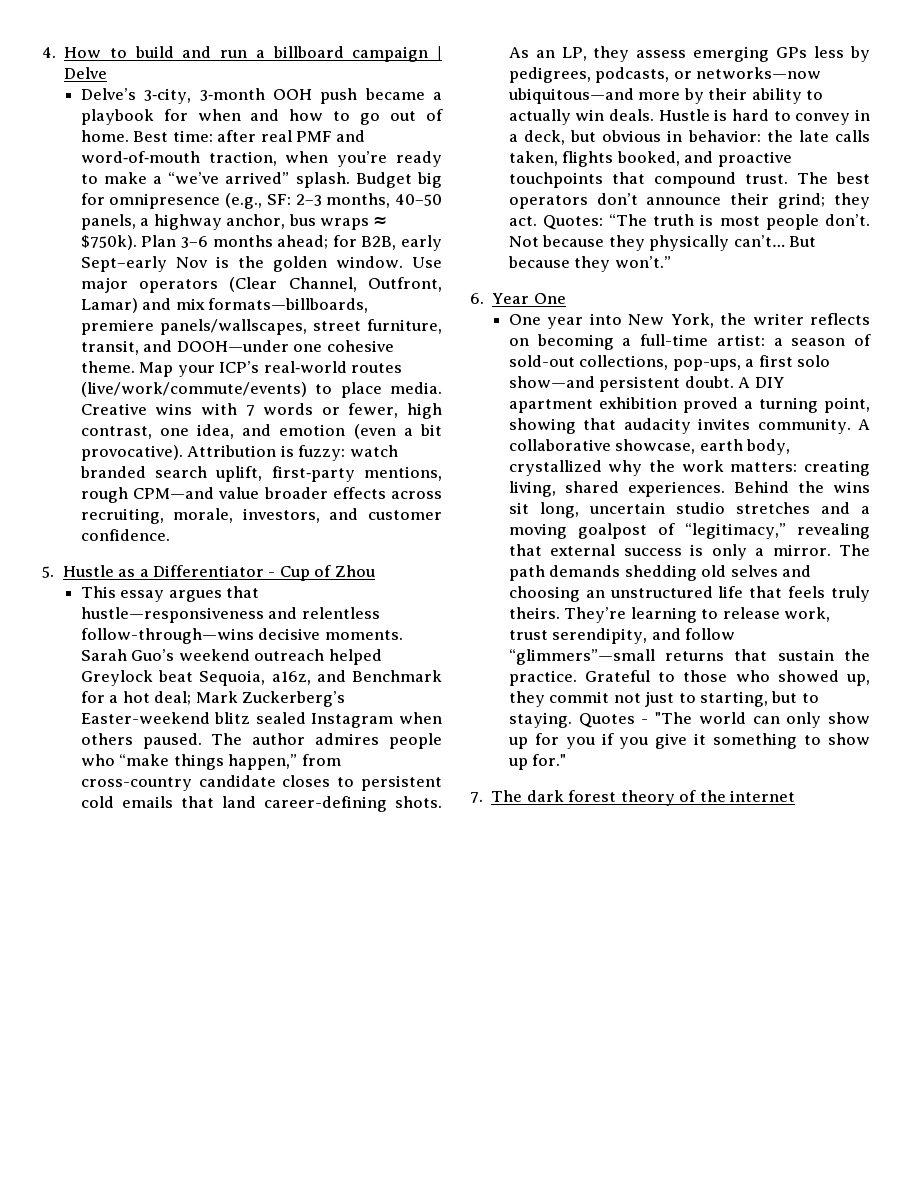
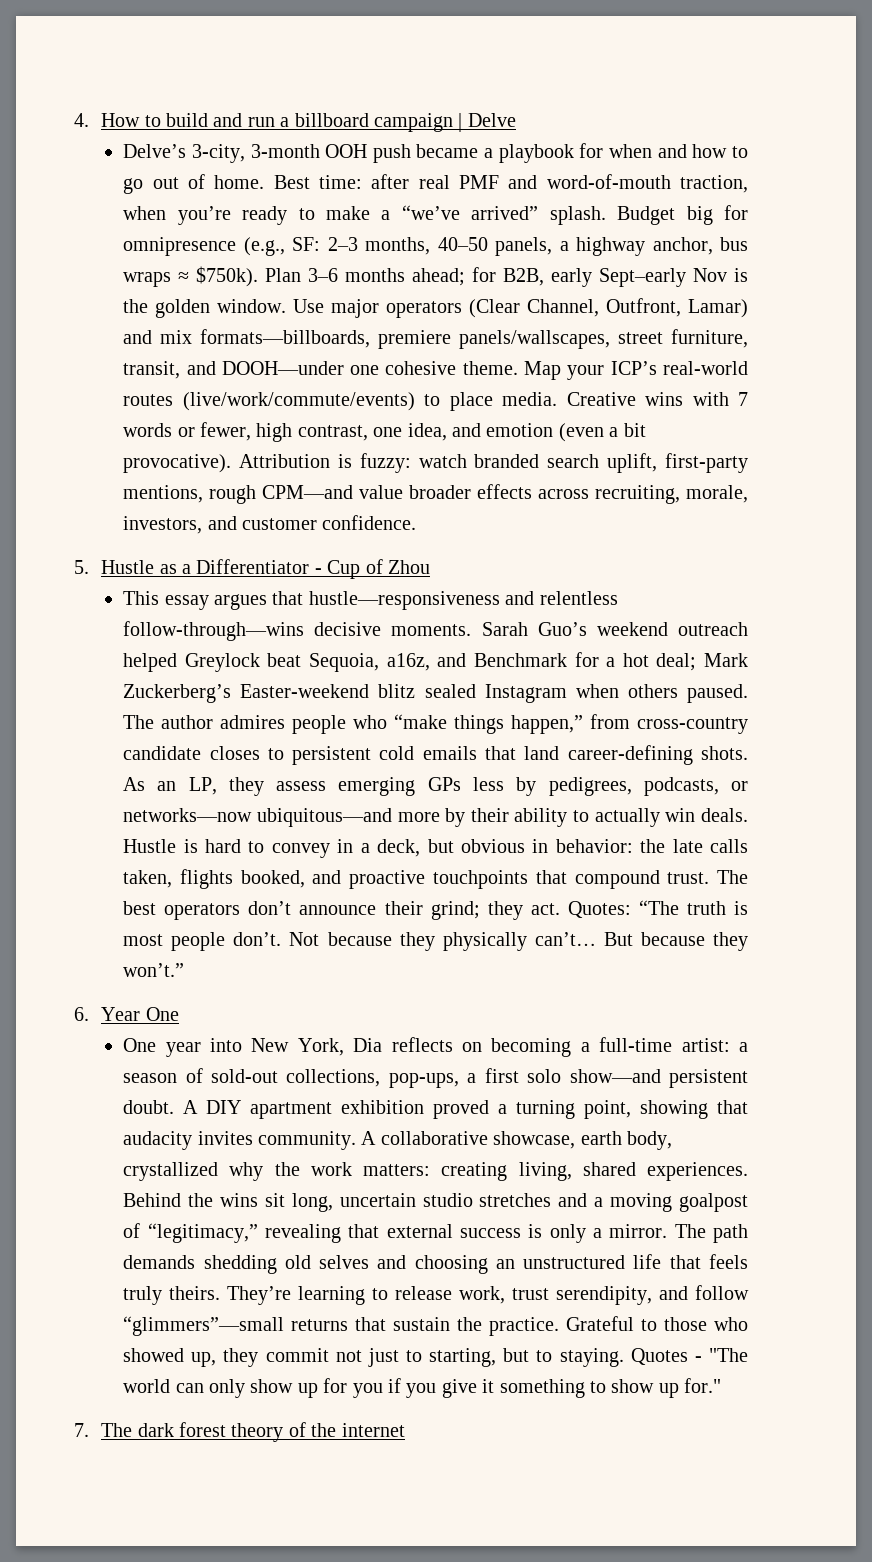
[720,313,804,325] the writer -> [353,1038,383,1052] Dia

